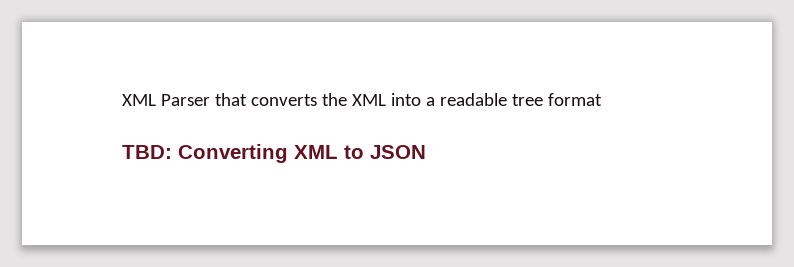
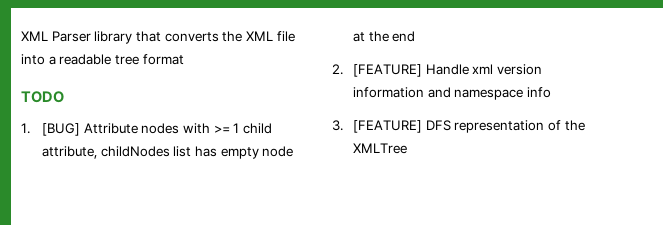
(210, 100) none -> [94,31,133,44] library
(386, 100) none -> [276,31,295,42] file
[122,144,426,163] TBD: Converting XML to JSON -> [21,91,64,103] [21,123,272,136] [42,146,294,159] [353,31,416,42] [332,64,543,77] [353,87,552,100] [332,120,585,133] [353,143,408,154] TODO // 1. [BUG] Attribute nodes with >= 1 child attribute, childNodes list has empty node at the end // 2. [FEATURE] Handle xml version information and namespace info // 3. [FEATURE] DFS representation of the XMLTree

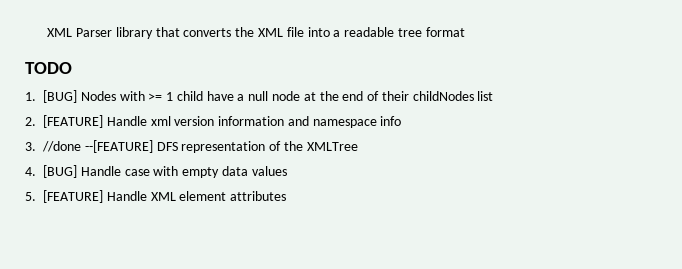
[83,123,180,134] Attribute nodes -> [80,91,116,101] Nodes
[42,146,259,159] attribute, childNodes list has empty -> [206,91,269,101] have a null
(416, 36) none -> [367,91,494,101] of their childNodes list
[353,120,423,133] [FEATURE] -> [42,140,153,153] //done --[FEATURE]
(408, 148) none -> [25,165,287,178] [25,190,287,203] // 4. [BUG] Handle case with empty data values // 5. [FEATURE] Handle XML element attributes

